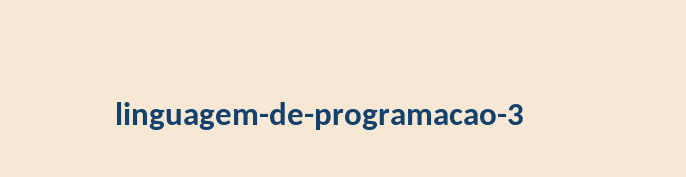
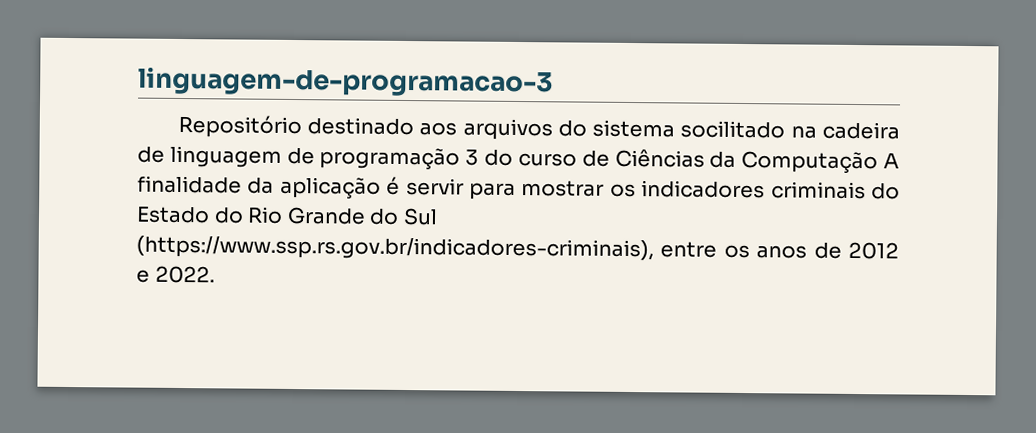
(524, 116) none -> [177,114,900,141] [137,145,901,174] [137,175,900,200] [136,206,438,226] [136,235,899,262] [136,265,215,284] // Repositório destinado aos arquivos do sistema socilitado na cadeira de linguagem de programação 3 do curso de Ciências da Computação A finalidade da aplicação é servir para mostrar os indicadores criminais do Estado do Rio Grande do Sul (https://www.ssp.rs.gov.br/indicadores-criminais), entre os anos de 2012 e 2022.

